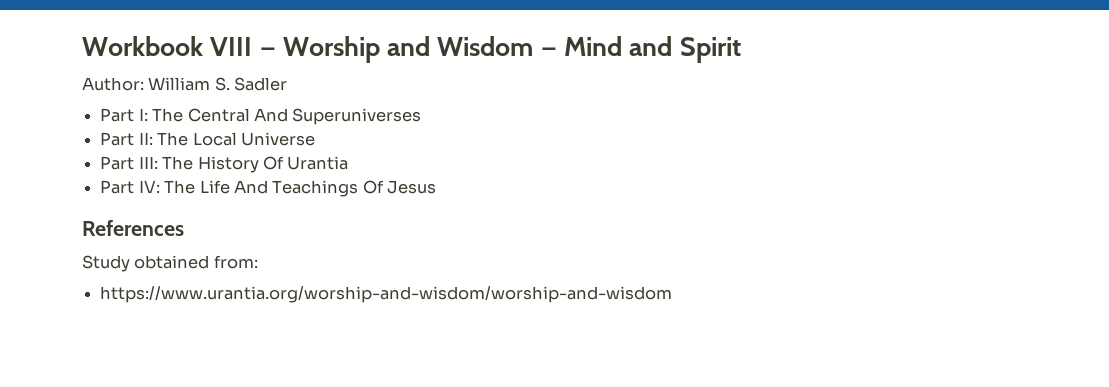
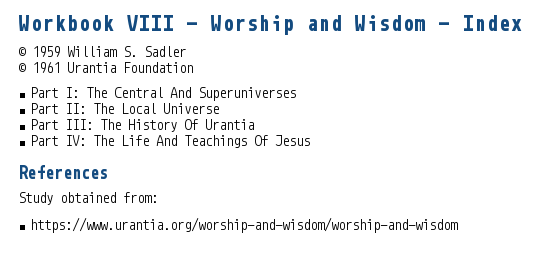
[563,36,741,63] [82,77,144,91] Mind and Spirit // Author: -> [462,15,522,31] [18,46,60,57] Index // © 1959
(288, 84) none -> [18,62,193,73] // © 1961 Urantia Foundation

